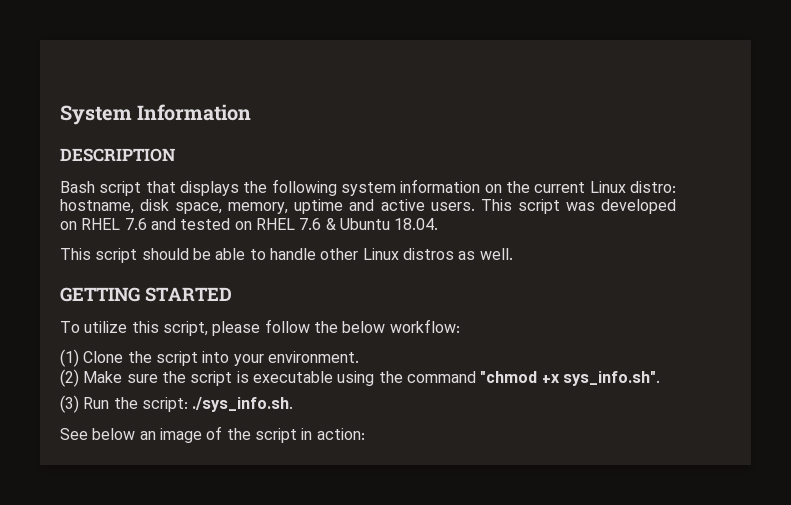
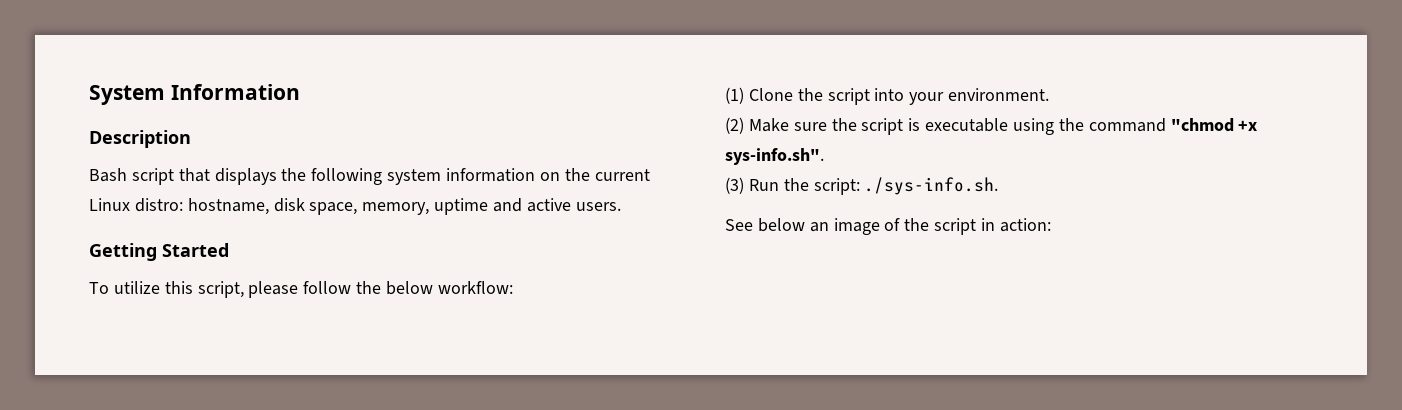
[60,148,175,162] DESCRIPTION -> [89,130,191,148] Description
[480,199,676,214] [60,218,439,230] [60,248,513,263] [60,287,232,302] This script was developed on RHEL 7.6 and tested on RHEL 7.6 & Ubuntu 18.04. // This script should be able to handle other Linux distros as well. // GETTING STARTED -> [89,243,229,261] // Getting Started
[562,371,660,386] sys_info.sh". -> [725,148,824,165] sys-info.sh".
[192,397,294,412] ./sys_info.sh. -> [864,177,999,195] ./sys-info.sh.

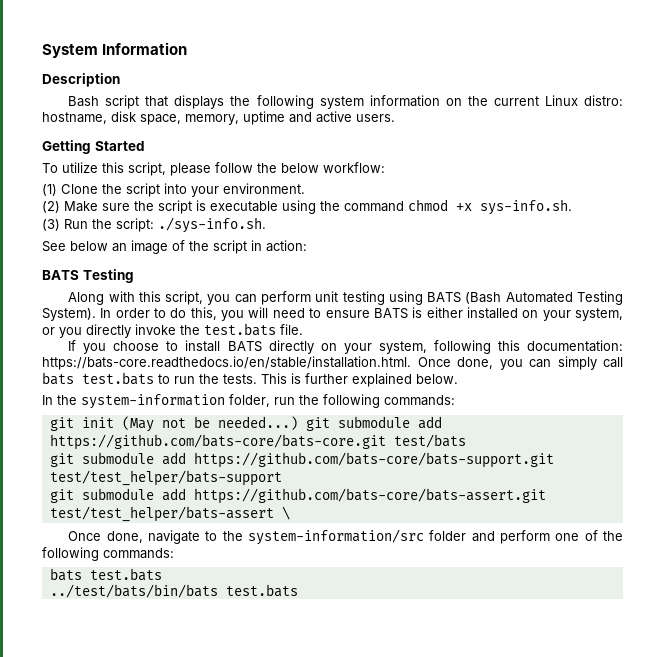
[1170,118,1258,132] [725,148,824,165] "chmod +x sys-info.sh". -> [408,199,572,215] chmod +x sys-info.sh.
(1051, 225) none -> [42,269,134,283] [68,291,624,305] [42,307,624,321] [42,323,303,338] [68,340,623,354] [42,356,623,370] [42,372,458,387] [42,394,455,409] [49,416,442,432] [49,434,466,450] [49,452,554,468] [49,470,282,486] [49,488,546,504] [49,506,290,522] [68,529,623,545] [42,547,174,561] [49,568,162,581] [49,584,298,598] // BATS Testing // Along with this script, you can perform unit testing using BATS (Bash Automated Testing System). In order to do this, you will need to ensure BATS is either installed on your system, or you directly invoke the test.bats file. // If you choose to install BATS directly on your system, following this documentation: https://bats-core.readthedocs.io/en/stable/installation.html. Once done, you can simply call bats test.bats to run the tests. This is further explained below. // In the system-information folder, run the following commands: // git init (May not be needed...) git submodule add https://github.com/bats-core/bats-core.git test/bats // git submodule add https://github.com/bats-core/bats-support.git test/test_helper/bats-support // git submodule add https://github.com/bats-core/bats-assert.git test/test_helper/bats-assert \ // Once done, navigate to the system-information/src folder and perform one of the following commands: // bats test.bats // ../test/bats/bin/bats test.bats

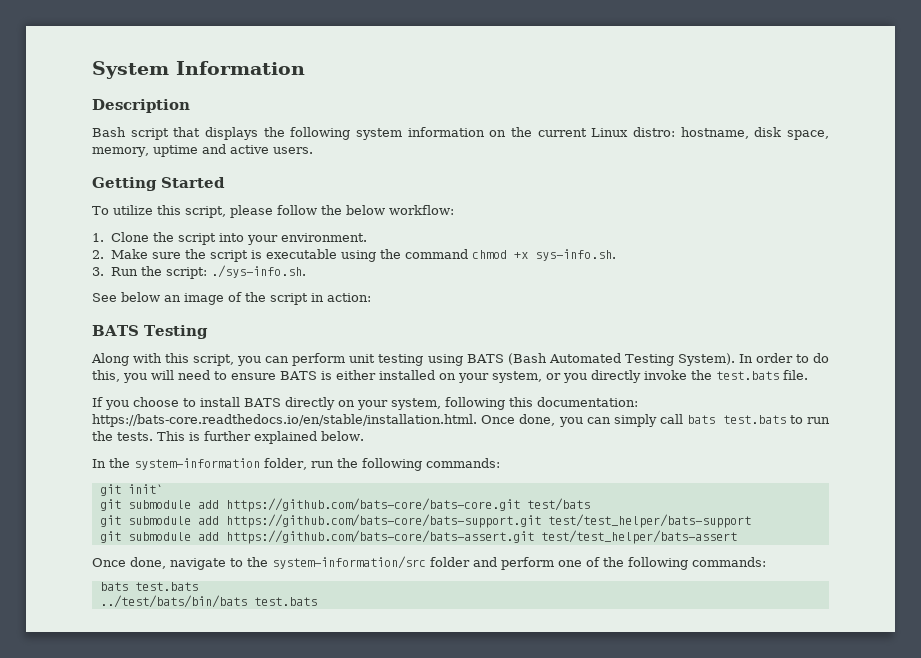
[42,184,57,196] (1) -> [92,233,104,242] 1.
[42,201,60,213] (2) -> [92,250,104,259] 2.
[42,219,60,231] (3) -> [92,267,104,276] 3.
[81,416,298,432] init (May not be needed...) -> [127,484,163,494] init` //
[281,506,290,520] \ -> (737, 537) none

